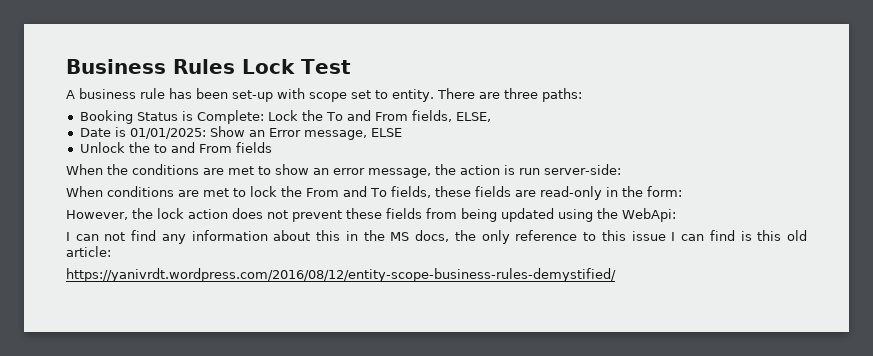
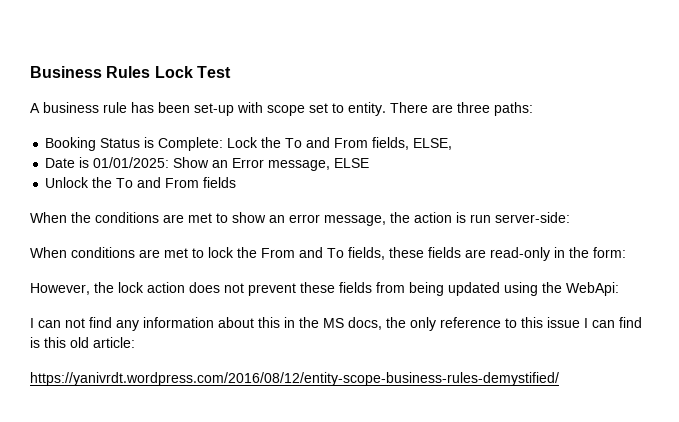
[153,144,167,153] to -> [116,178,134,188] To

